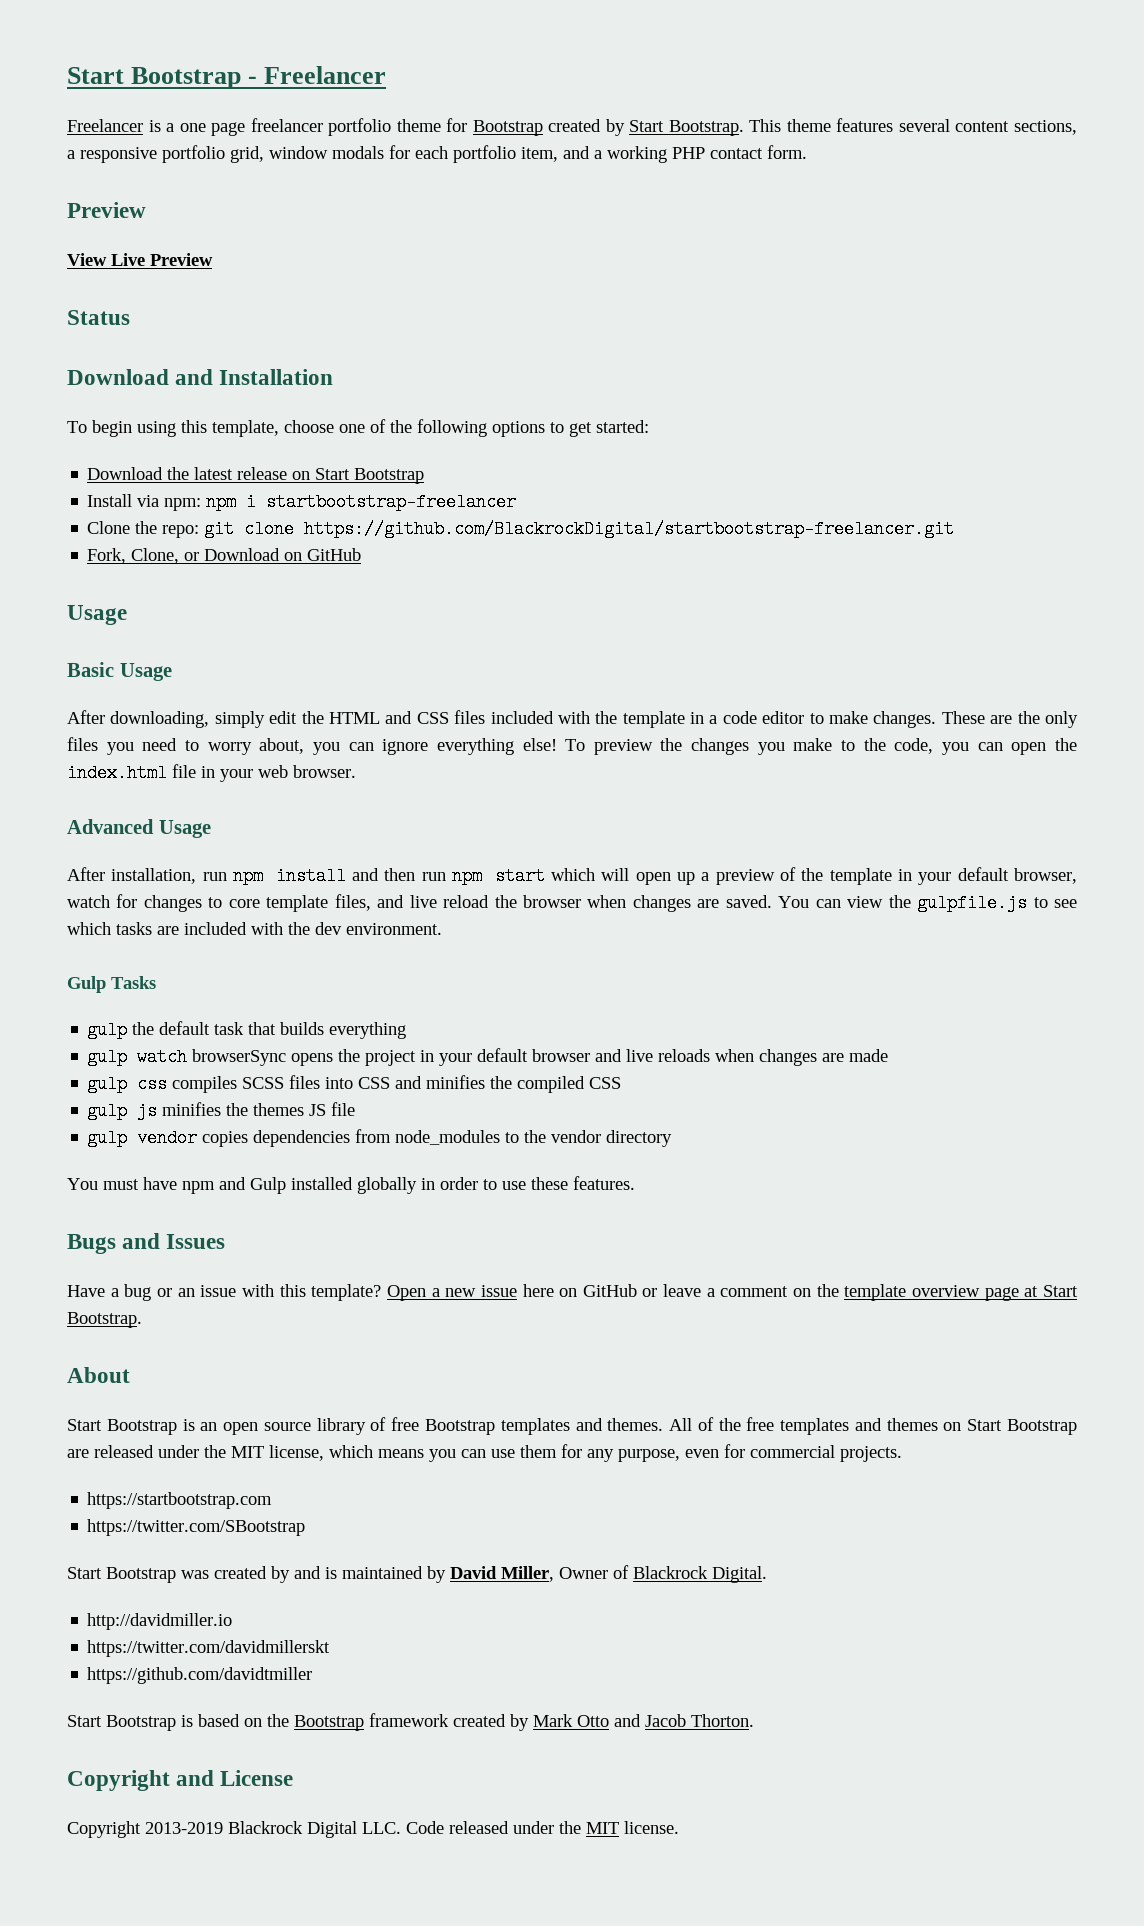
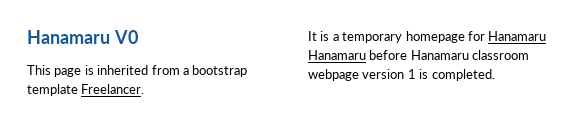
[67,66,387,89] [67,118,1077,136] [67,145,807,163] [67,202,146,218] [67,253,213,266] [67,310,130,325] [67,369,334,385] [67,419,649,437] [87,467,425,484] [87,493,517,511] [87,520,955,538] [87,548,362,564] [67,605,127,625] [67,662,172,681] [67,710,1079,728] [67,737,1078,755] [67,764,356,782] [67,819,211,838] [67,867,1078,885] [67,894,1078,912] [67,922,442,935] [67,976,156,993] [87,1021,407,1039] [87,1048,889,1066] [87,1075,622,1093] [87,1102,356,1120] [87,1129,673,1147] [67,1176,635,1194] [67,1233,226,1254] [67,1284,1079,1301] [67,1312,142,1328] [67,1367,130,1383] [67,1417,1077,1435] [67,1444,902,1462] [87,1492,273,1509] [87,1519,306,1536] [67,1565,767,1583] [87,1613,233,1630] [87,1640,331,1657] [87,1667,313,1684] [67,1713,754,1731] [67,1770,294,1791] [67,1821,679,1838] Start Bootstrap - Freelancer // Freelancer is a one page freelancer portfolio theme for Bootstrap created by Start Bootstrap. This theme features several content sections, a responsive portfolio grid, window modals for each portfolio item, and a working PHP contact form. // Preview // View Live Preview // Status // Download and Installation // To begin using this template, choose one of the following options to get started: // Download the latest release on Start Bootstrap // Install via npm: npm i startbootstrap-freelancer // Clone the repo: git clone https://github.com/BlackrockDigital/startbootstrap-freelancer.git // Fork, Clone, or Download on GitHub // Usage // Basic Usage // After downloading, simply edit the HTML and CSS files included with the template in a code editor to make changes. These are the only files you need to worry about, you can ignore everything else! To preview the changes you make to the code, you can open the index.html file in your web browser. // Advanced Usage // After installation, run npm install and then run npm start which will open up a preview of the template in your default browser, watch for changes to core template files, and live reload the browser when changes are saved. You can view the gulpfile.js to see which tasks are included with the dev environment. // Gulp Tasks // gulp the default task that builds everything // gulp watch browserSync opens the project in your default browser and live reloads when changes are made // gulp css compiles SCSS files into CSS and minifies the compiled CSS // gulp js minifies the themes JS file // gulp vendor copies dependencies from node_modules to the vendor directory // You must have npm and Gulp installed globally in order to use these features. // Bugs and Issues // Have a bug or an issue with this template? Open a new issue here on GitHub or leave a comment on the template overview page at Start Bootstrap. // About // Start Bootstrap is an open source library of free Bootstrap templates and themes. All of the free templates and themes on Start Bootstrap are released under the MIT license, which means you can use them for any purpose, even for commercial projects. // https://startbootstrap.com // https://twitter.com/SBootstrap // Start Bootstrap was created by and is maintained by David Miller, Owner of Blackrock Digital. // http://davidmiller.io // https://twitter.com/davidmillerskt // https://github.com/davidtmiller // Start Bootstrap is based on the Bootstrap framework created by Mark Otto and Jacob Thorton. // Copyright and License // Copyright 2013-2019 Blackrock Digital LLC. Code released under the MIT license. -> [27,30,138,44] [27,65,248,77] [27,84,145,96] [308,31,547,43] [308,50,530,60] [308,69,495,81] Hanamaru V0 // This page is inherited from a bootstrap template Freelancer. // It is a temporary homepage for Hanamaru Hanamaru before Hanamaru classroom webpage version 1 is completed.

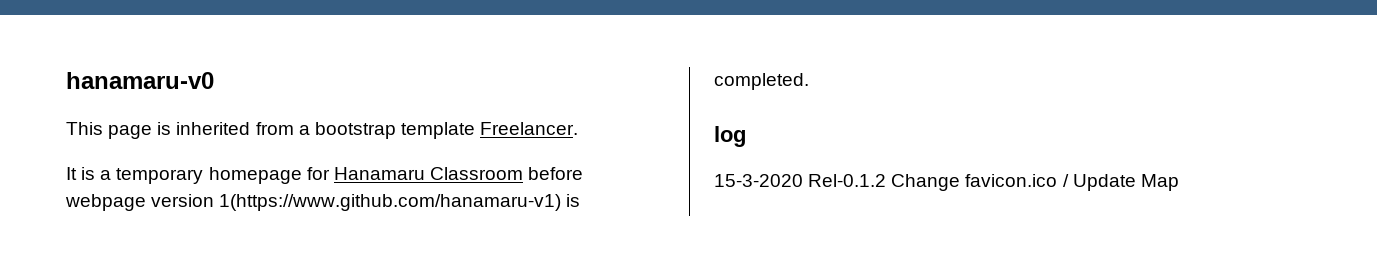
[27,30,138,44] Hanamaru V0 -> [66,72,214,89] hanamaru-v0
[308,50,530,60] Hanamaru before Hanamaru classroom -> [429,167,584,180] Classroom before
[407,69,416,79] 1 -> [219,194,562,211] 1(https://www.github.com/hanamaru-v1)
(495, 75) none -> [714,126,746,147] [714,174,1179,191] // log // 15-3-2020 Rel-0.1.2 Change favicon.ico / Update Map

